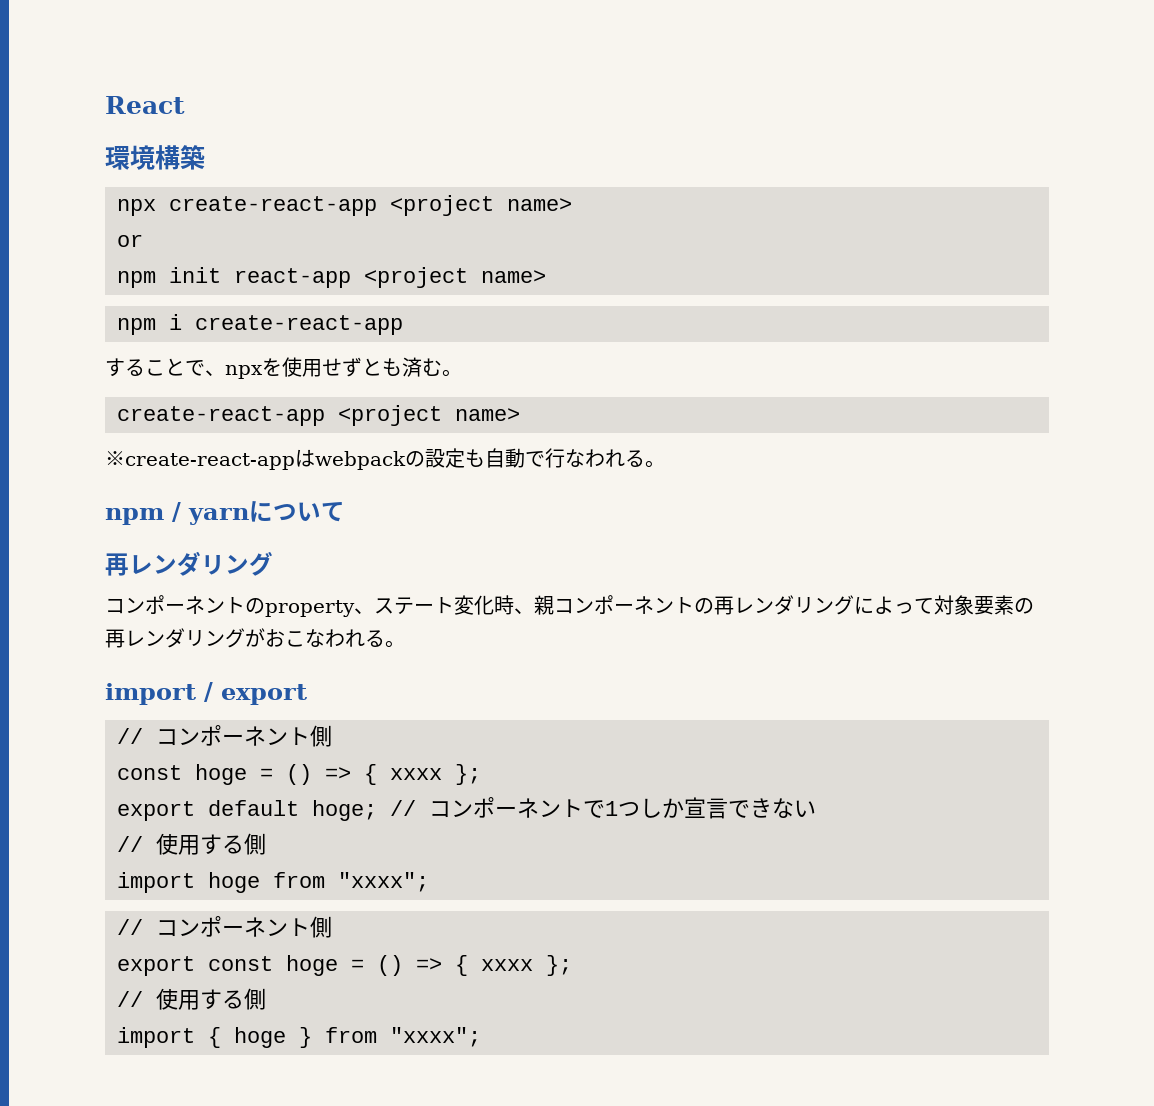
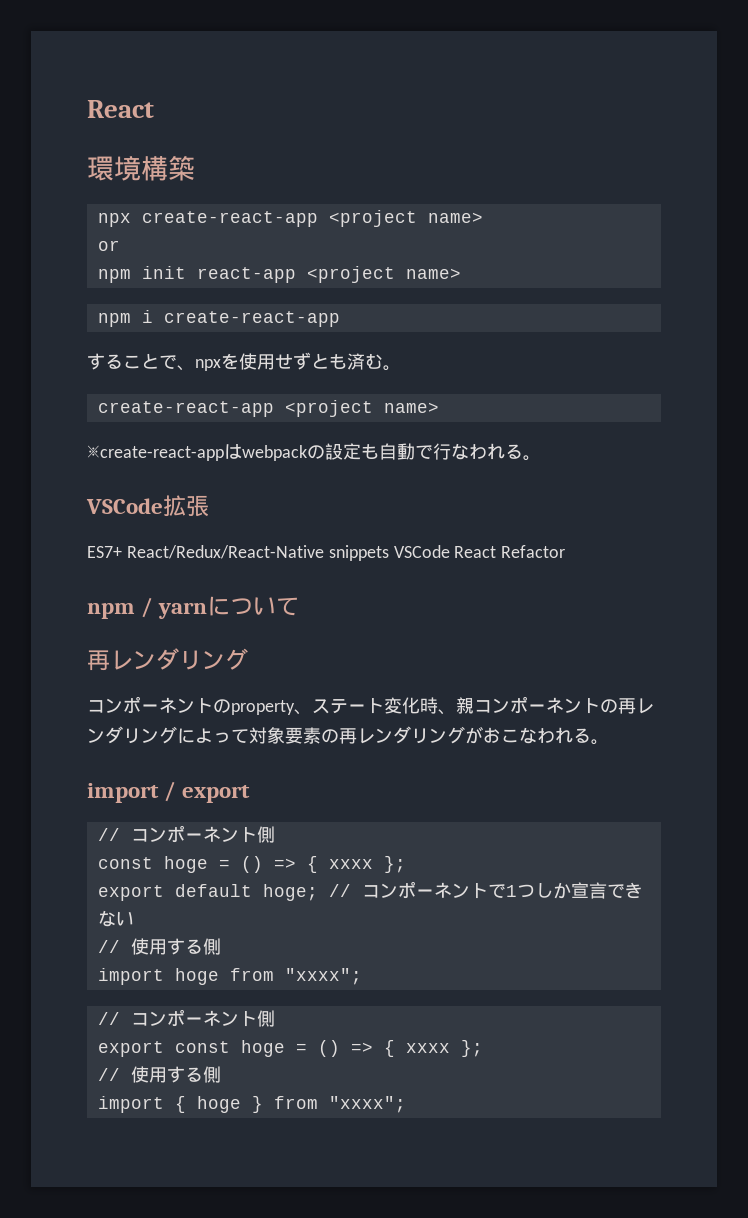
(665, 464) none -> [86,495,209,517] [87,545,566,561] // VSCode拡張 // ES7+ React/Redux/React-Native snippets VSCode React Refactor

